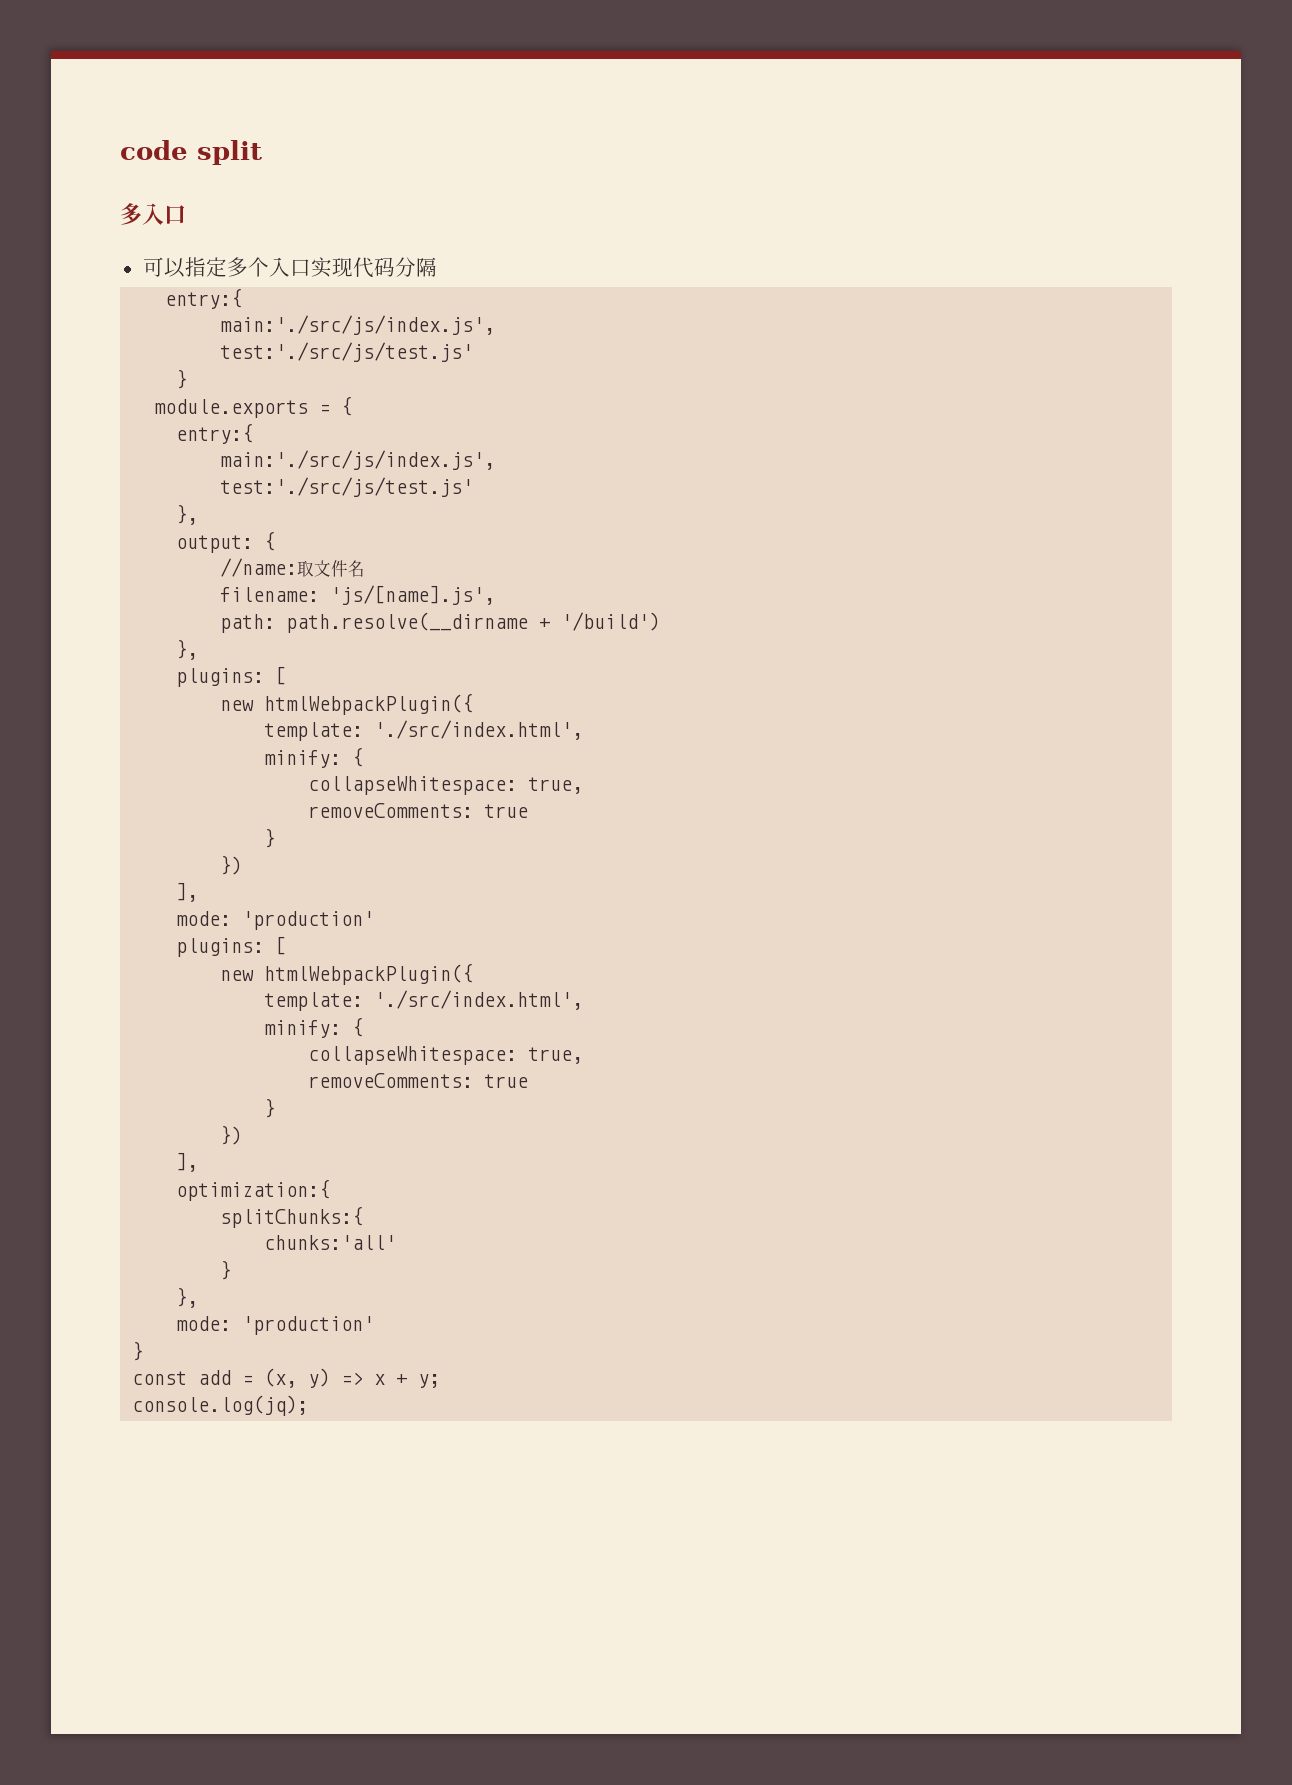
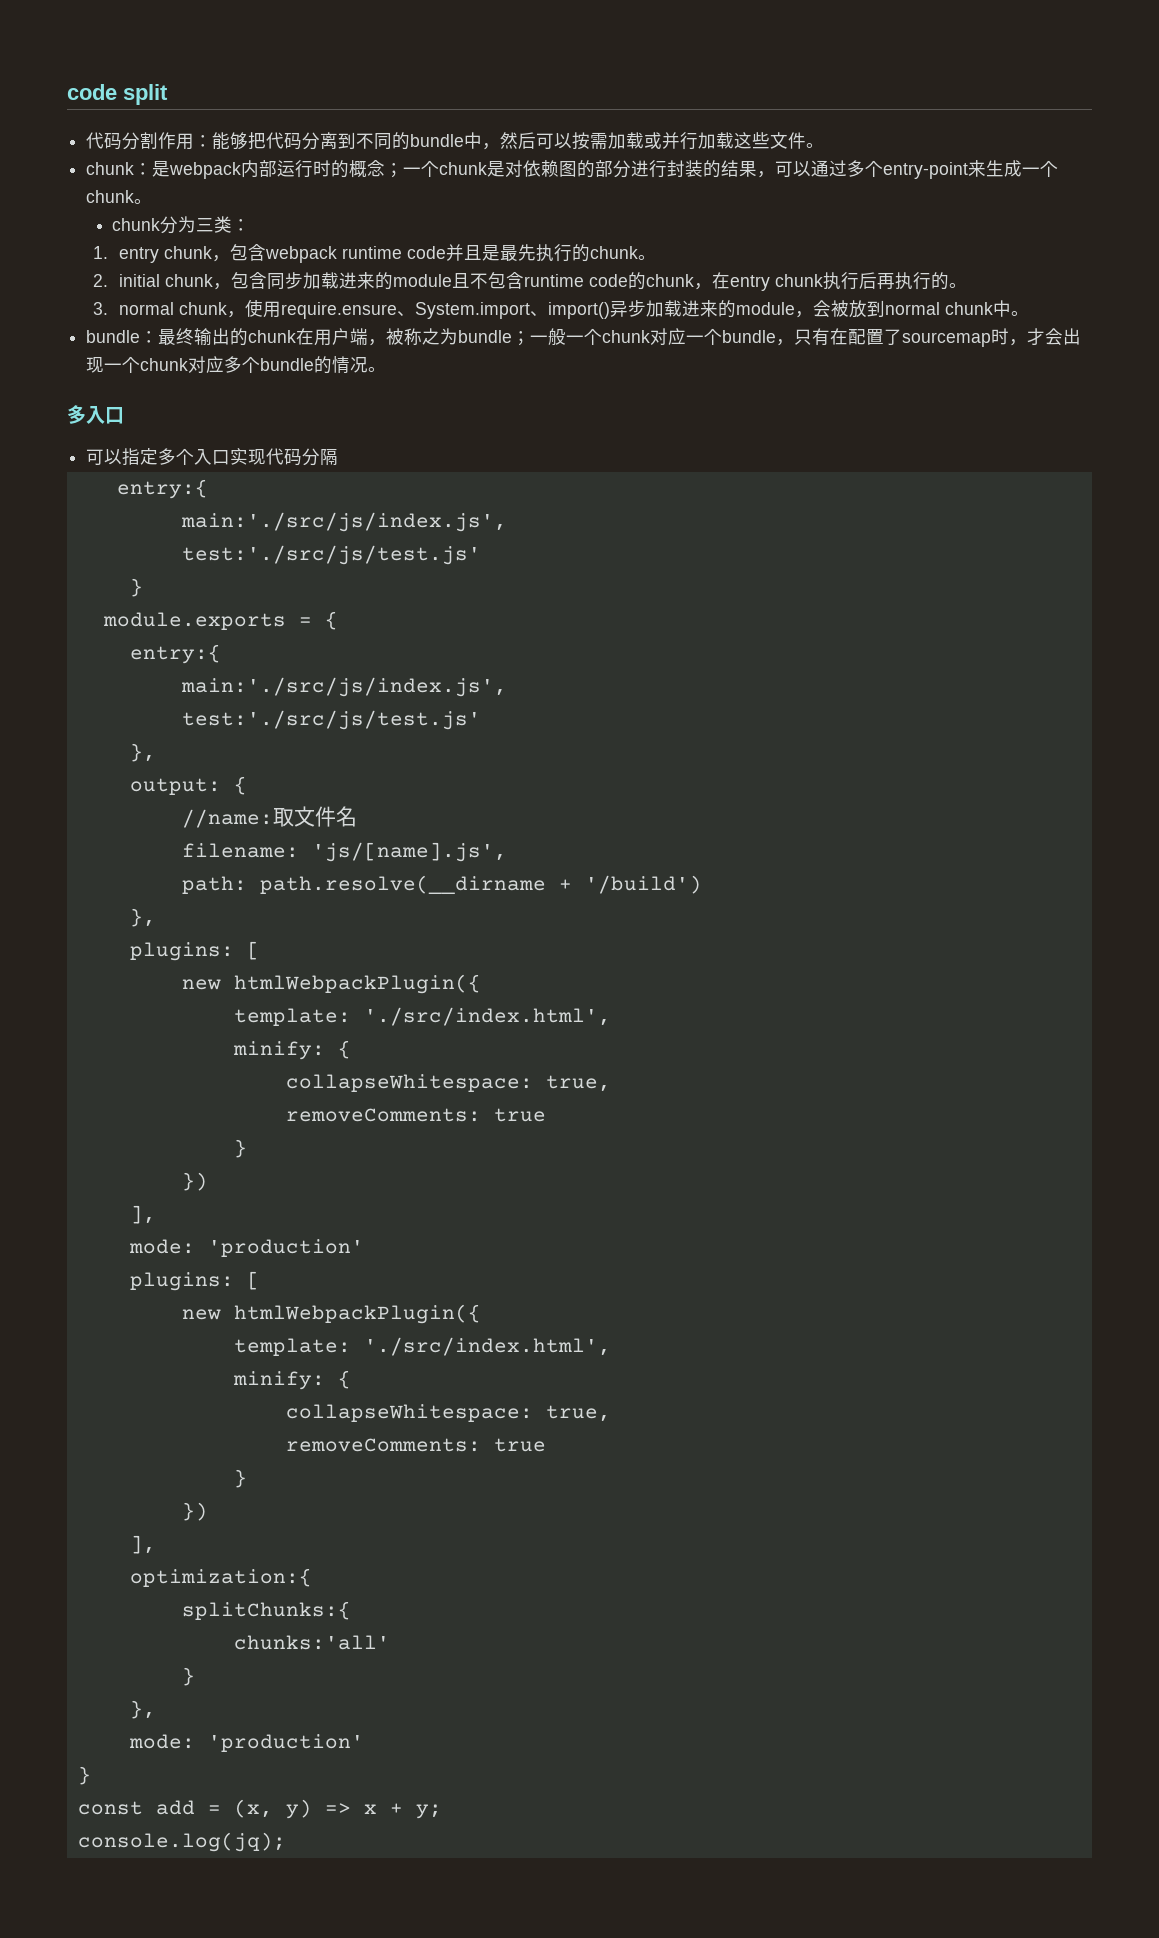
(262, 152) none -> [86,132,825,150] [86,160,1059,179] [86,190,153,204] [112,216,251,234] [93,244,657,263] [93,272,968,291] [93,299,1030,319] [86,328,1082,347] [86,356,387,374] // 代码分割作用：能够把代码分离到不同的bundle中，然后可以按需加载或并行加载这些文件。 // chunk：是webpack内部运行时的概念；一个chunk是对依赖图的部分进行封装的结果，可以通过多个entry-point来生成一个chunk。 // chunk分为三类： // 1. entry chunk，包含webpack runtime code并且是最先执行的chunk。 // 2. initial chunk，包含同步加载进来的module且不包含runtime code的chunk，在entry chunk执行后再执行的。 // 3. normal chunk，使用require.ensure、System.import、import()异步加载进来的module，会被放到normal chunk中。 // bundle：最终输出的chunk在用户端，被称之为bundle；一般一个chunk对应一个bundle，只有在配置了sourcemap时，才会出现一个chunk对应多个bundle的情况。

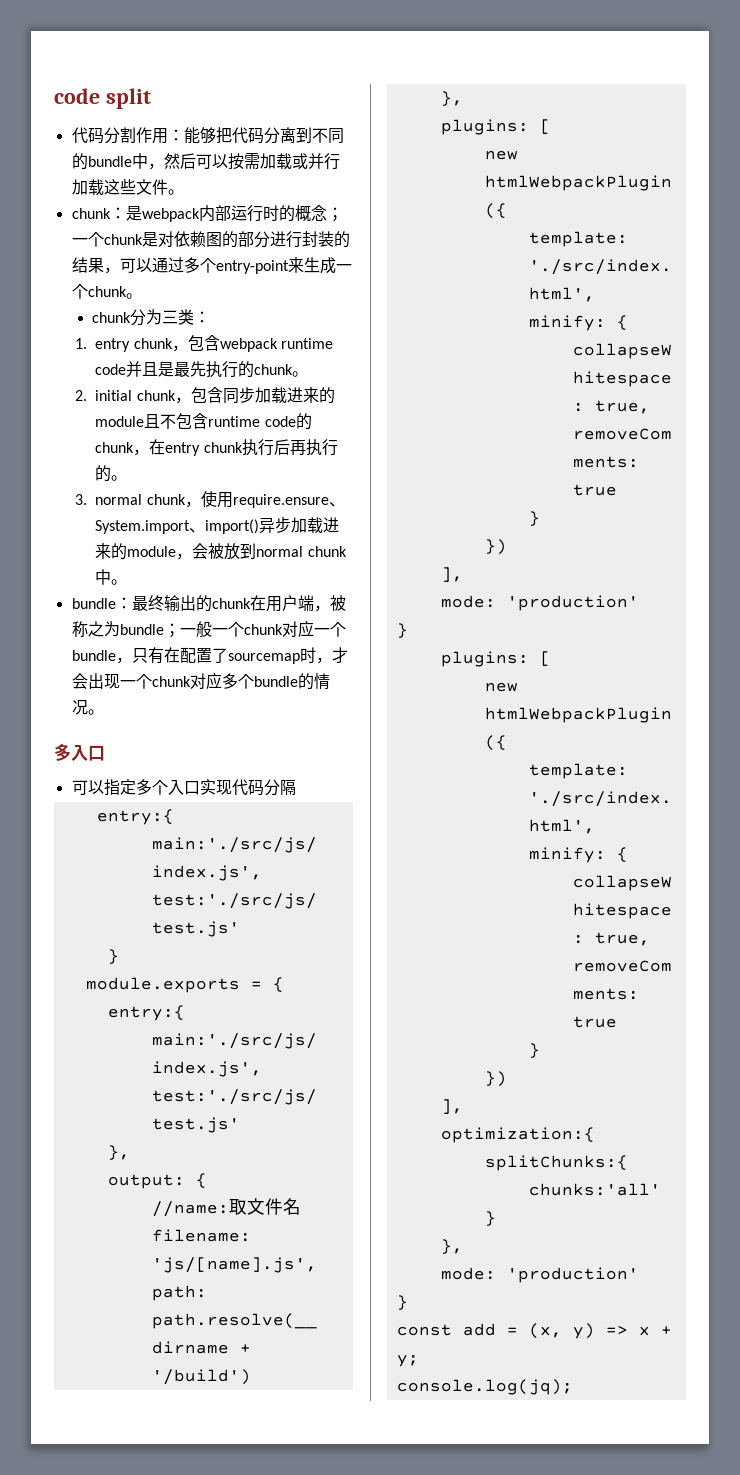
(364, 1248) none -> [396,623,408,638] // }

